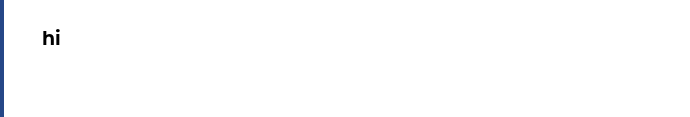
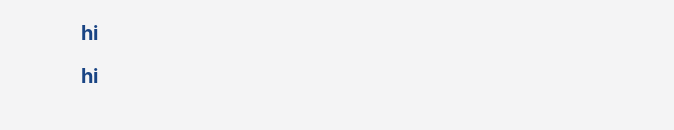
[42,29,61,45] hi -> [81,25,98,40] [81,68,98,83] hi // hi

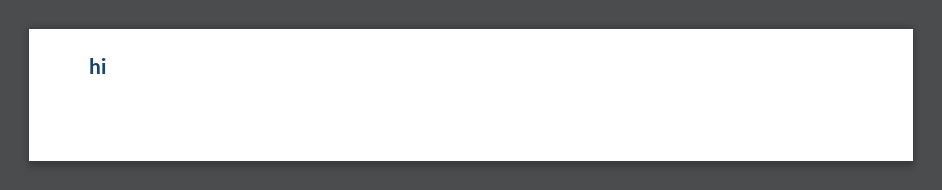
[81,25,98,40] [81,68,98,83] hi // hi -> [89,58,106,74] hi

